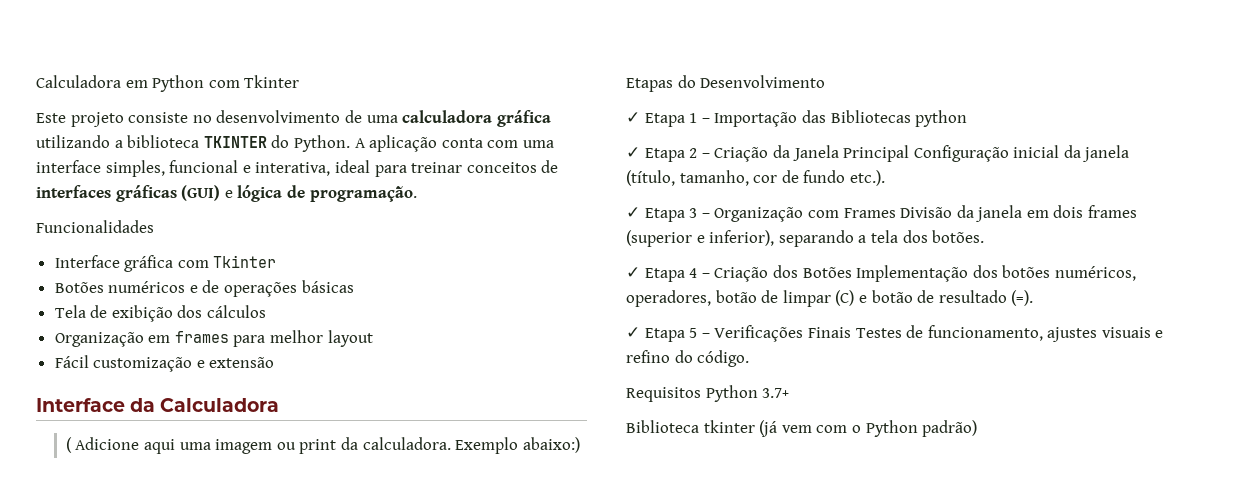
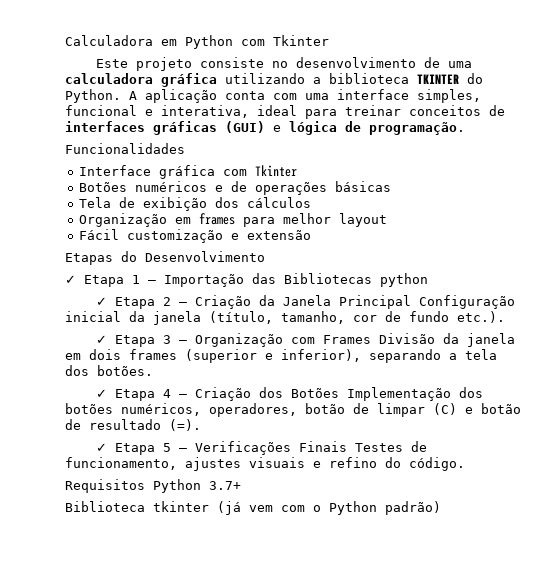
[36,398,280,412] [65,437,580,454] // Interface da Calculadora // ( Adicione aqui uma imagem ou print da calculadora. Exemplo abaixo:) -> (312, 235) none

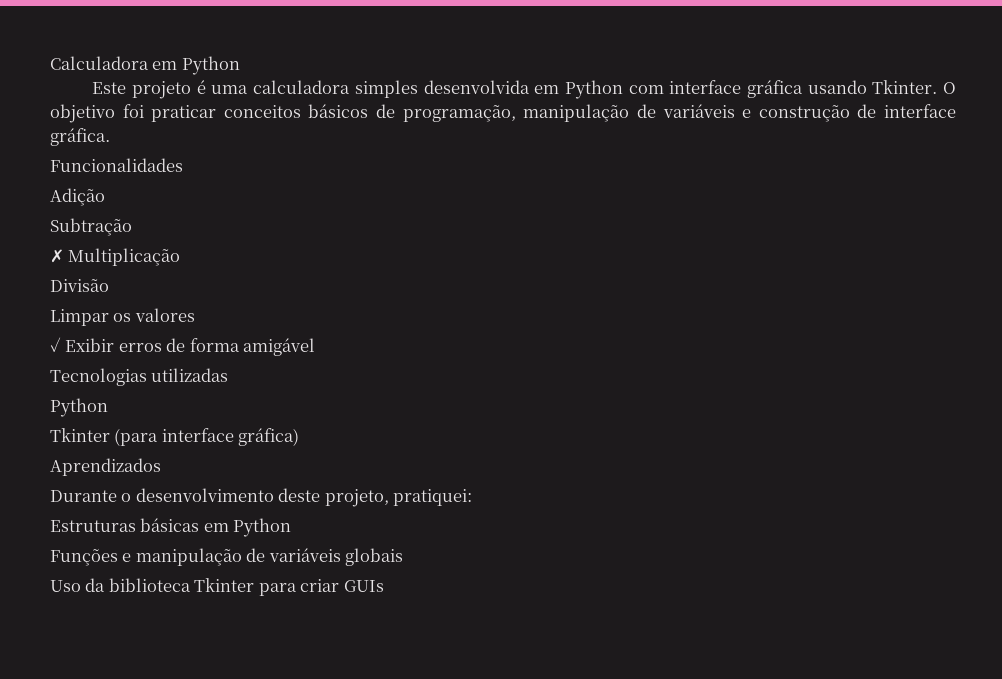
[241,35,329,46] com Tkinter -> (240, 65) none
[199,57,472,68] [65,73,483,87] [65,89,481,103] [65,105,505,119] [65,121,465,135] [65,143,185,154] [79,165,298,179] [79,181,392,195] [79,197,312,211] [79,213,388,227] [79,229,312,243] [65,251,265,265] [65,273,428,287] [95,295,515,309] [65,311,505,325] [95,333,515,347] [65,349,497,363] [65,365,153,376] [95,387,483,401] [65,403,521,417] [65,419,201,431] [95,441,427,455] [65,457,465,471] [65,479,241,493] [65,501,441,515] consiste no desenvolvimento de uma calculadora gráfica utilizando a biblioteca TKINTER do Python. A aplicação conta com uma interface simples, funcional e interativa, ideal para treinar conceitos de interfaces gráficas (GUI) e lógica de programação. // Funcionalidades // Interface gráfica com Tkinter // Botões numéricos e de operações básicas // Tela de exibição dos cálculos // Organização em frames para melhor layout // Fácil customização e extensão // Etapas do Desenvolvimento // ✓ Etapa 1 – Importação das Bibliotecas python // ✓ Etapa 2 – Criação da Janela Principal Configuração inicial da janela (título, tamanho, cor de fundo etc.). // ✓ Etapa 3 – Organização com Frames Divisão da janela em dois frames (superior e inferior), separando a tela dos botões. // ✓ Etapa 4 – Criação dos Botões Implementação dos botões numéricos, operadores, botão de limpar (C) e botão de resultado (=). // ✓ Etapa 5 – Verificações Finais Testes de funcionamento, ajustes visuais e refino do código. // Requisitos Python 3.7+ // Biblioteca tkinter (já vem com o Python padrão) -> [196,80,957,99] [50,104,957,123] [50,128,110,146] [50,158,183,172] [50,188,105,206] [50,218,132,236] [50,248,181,266] [50,278,109,292] [50,308,195,326] [50,337,316,356] [50,368,229,386] [50,398,108,417] [50,428,300,446] [50,458,161,476] [50,488,473,507] [50,518,292,537] [50,548,404,566] [50,578,384,596] é uma calculadora simples desenvolvida em Python com interface gráfica usando Tkinter. O objetivo foi praticar conceitos básicos de programação, manipulação de variáveis e construção de interface gráfica. // Funcionalidades // Adição // Subtração // ✗ Multiplicação // Divisão // Limpar os valores // ✓ Exibir erros de forma amigável // Tecnologias utilizadas // Python // Tkinter (para interface gráfica) // Aprendizados // Durante o desenvolvimento deste projeto, pratiquei: // Estruturas básicas em Python // Funções e manipulação de variáveis globais // Uso da biblioteca Tkinter para criar GUIs

